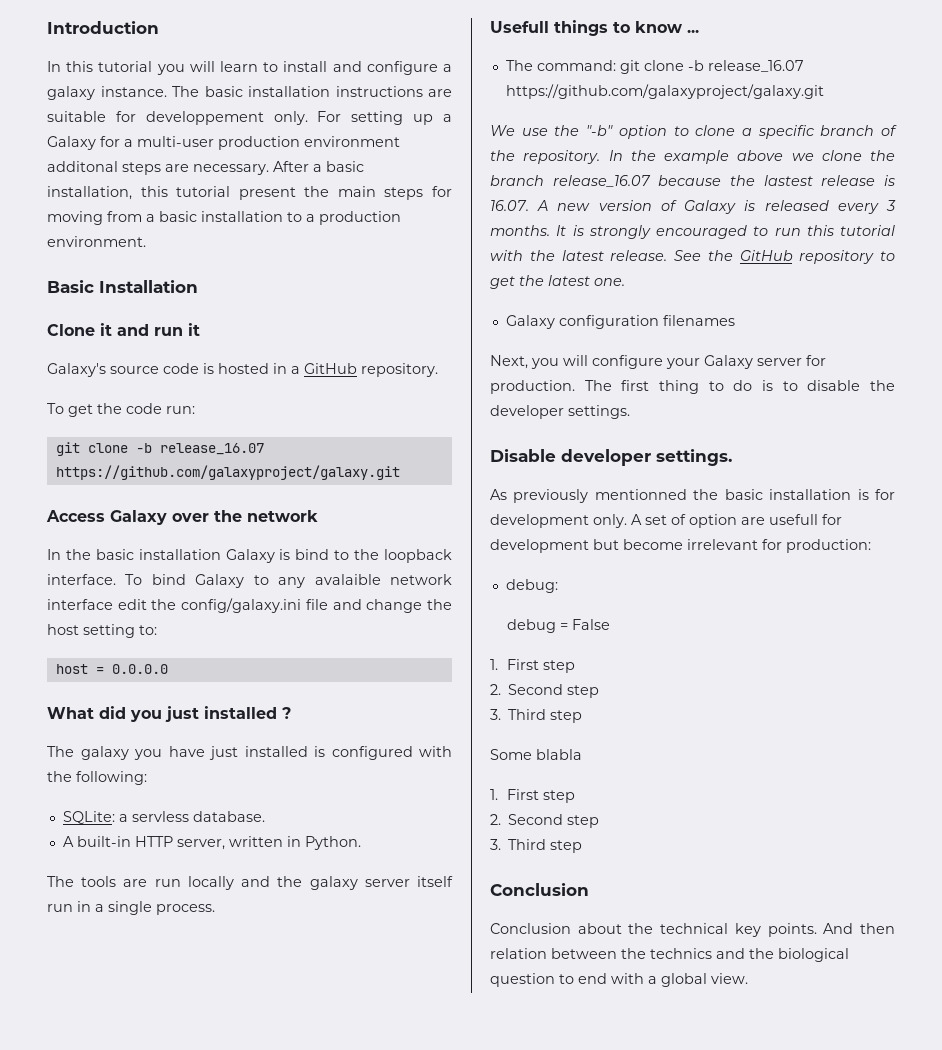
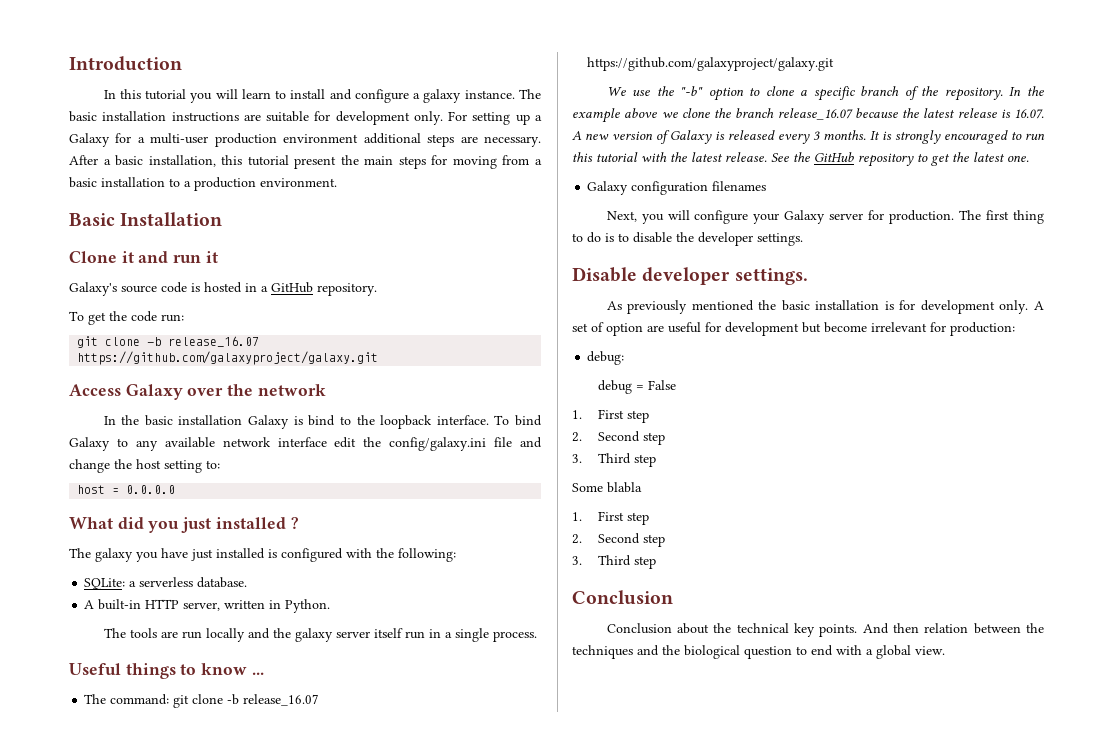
[145,111,264,125] developpement -> [335,111,410,125] development
[47,161,118,172] additonal -> [363,133,421,144] additional
[314,574,381,585] avalaible -> [164,437,215,448] available
[131,811,189,822] servless -> [139,577,194,587] serverless
[490,21,549,33] Usefull -> [69,663,121,675] Useful
[763,175,813,186] lastest -> [923,108,956,118] latest
[594,489,687,500] mentionned -> [691,300,754,311] mentioned
[769,514,818,525] usefull -> [668,322,701,333] useful
[650,948,712,959] technics -> [572,645,633,659] techniques

